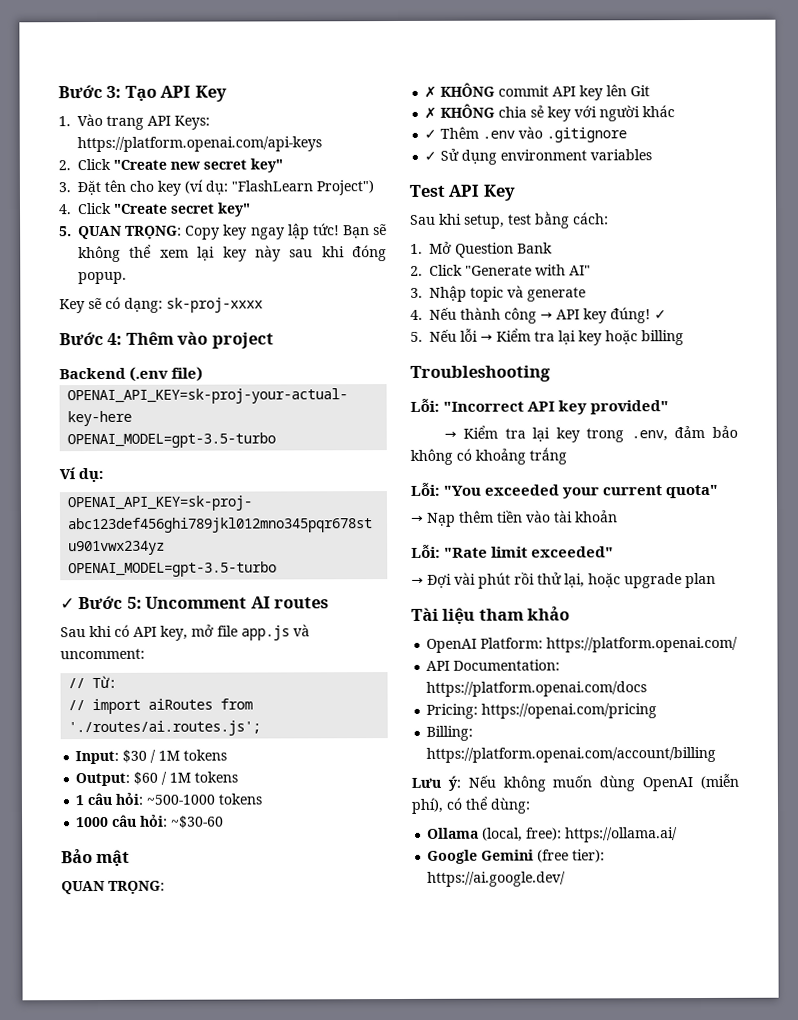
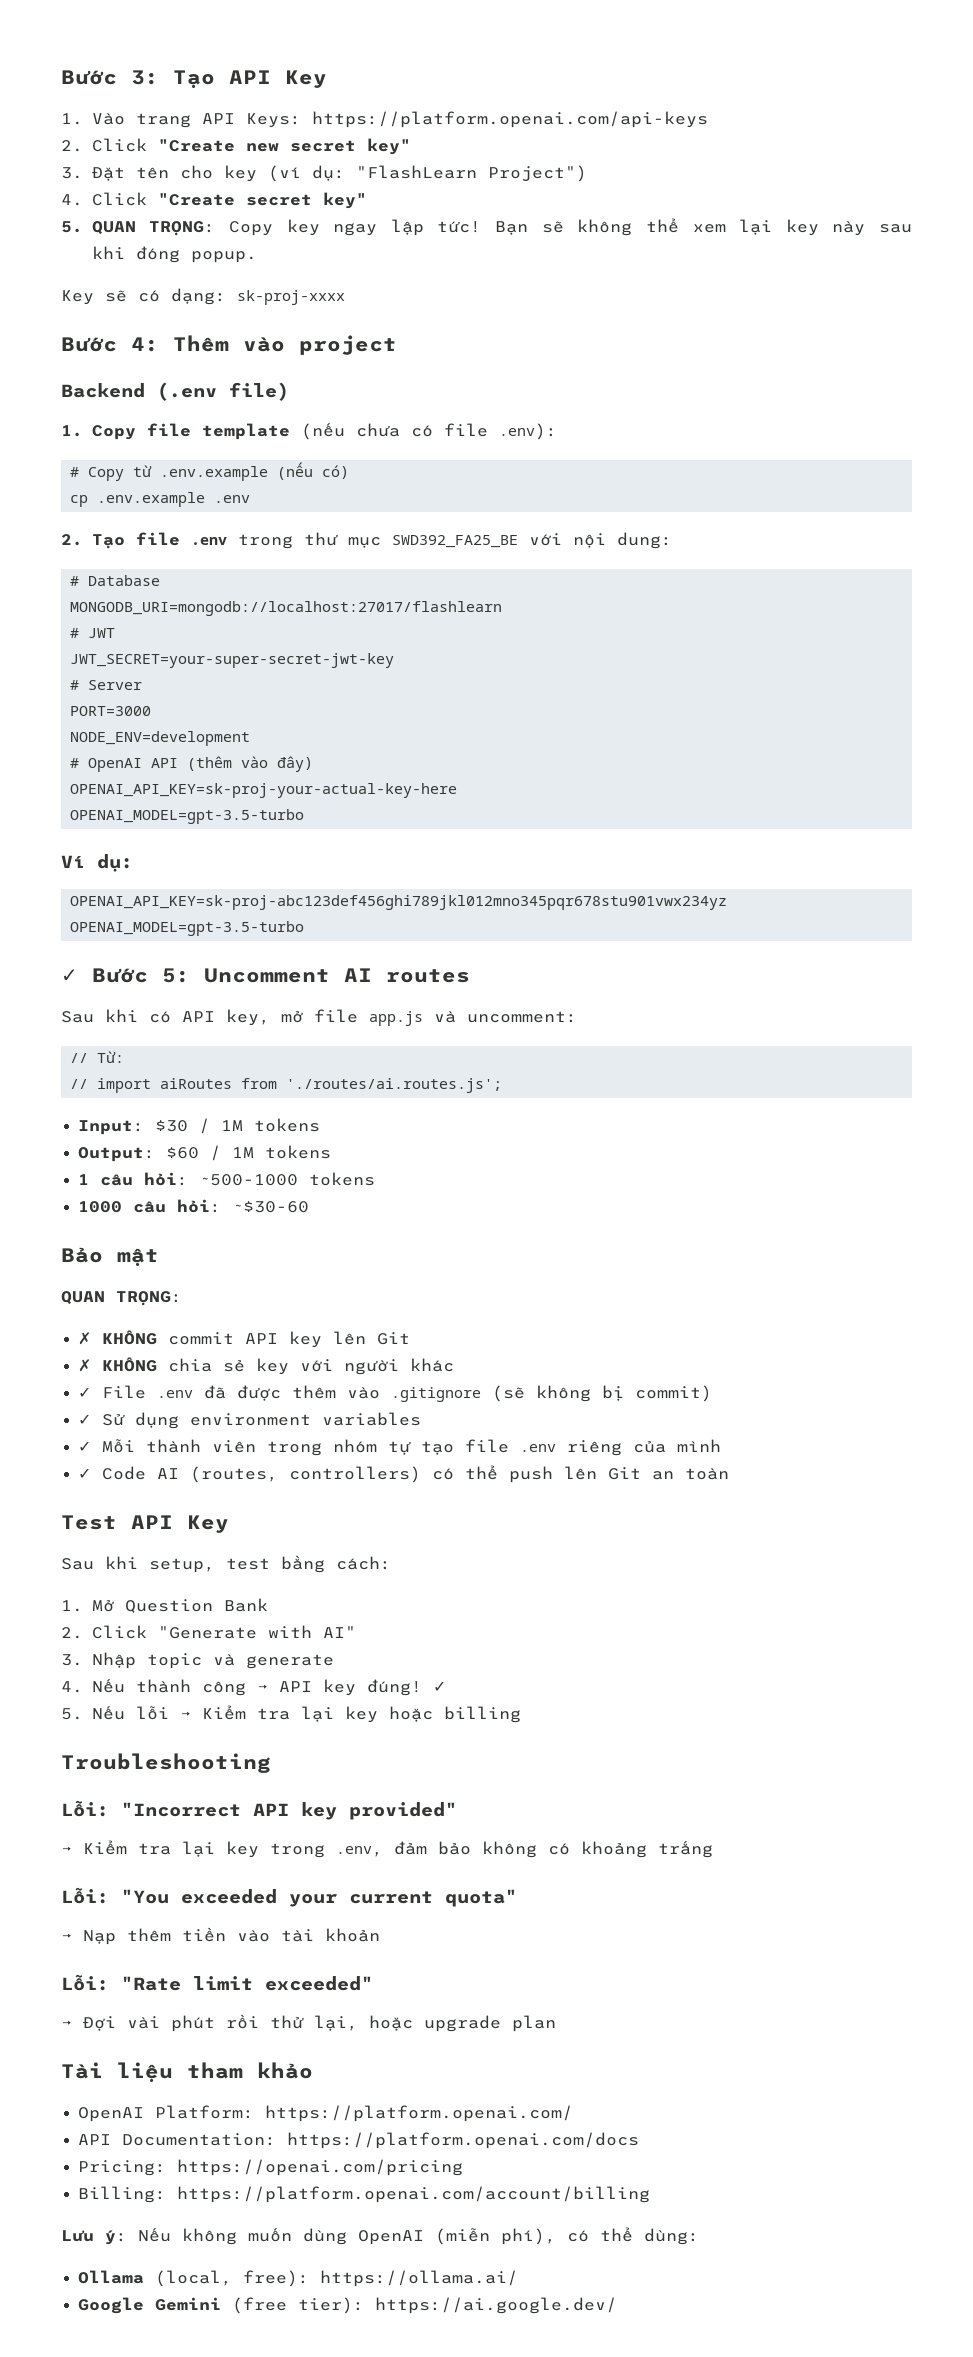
(204, 374) none -> [61,423,557,440] [70,462,350,481] [70,492,251,507] [61,532,672,549] [70,575,161,586] [70,601,503,616] [70,628,116,638] [70,653,395,668] [70,680,143,690] [70,706,152,716] [70,731,251,746] [70,756,314,772] // 1. Copy file template (nếu chưa có file .env): // # Copy từ .env.example (nếu có) // cp .env.example .env // 2. Tạo file .env trong thư mục SWD392_FA25_BE với nội dung: // # Database // MONGODB_URI=mongodb://localhost:27017/flashlearn // # JWT // JWT_SECRET=your-super-secret-jwt-key // # Server // PORT=3000 // NODE_ENV=development // # OpenAI API (thêm vào đây)
[440,126,628,143] Thêm .env vào .gitignore -> [102,1385,713,1402] File .env đã được thêm vào .gitignore (sẽ không bị commit)
(653, 155) none -> [78,1439,722,1456] [78,1465,730,1483] // ✓ Mỗi thành viên trong nhóm tự tạo file .env riêng của mình // ✓ Code AI (routes, controllers) có thể push lên Git an toàn

